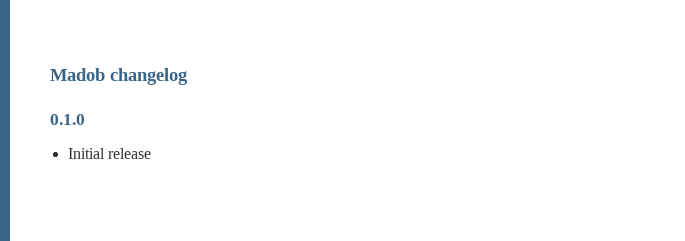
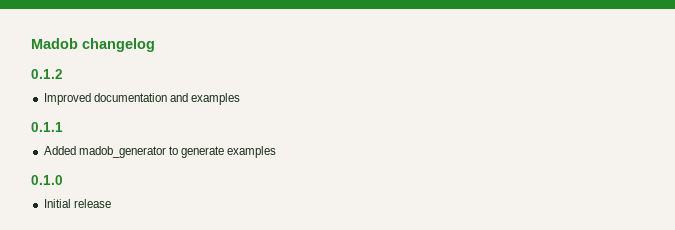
(188, 76) none -> [31,69,63,79] [43,93,240,105] [31,122,63,132] [43,146,277,158] // 0.1.2 // Improved documentation and examples // 0.1.1 // Added madob_generator to generate examples

